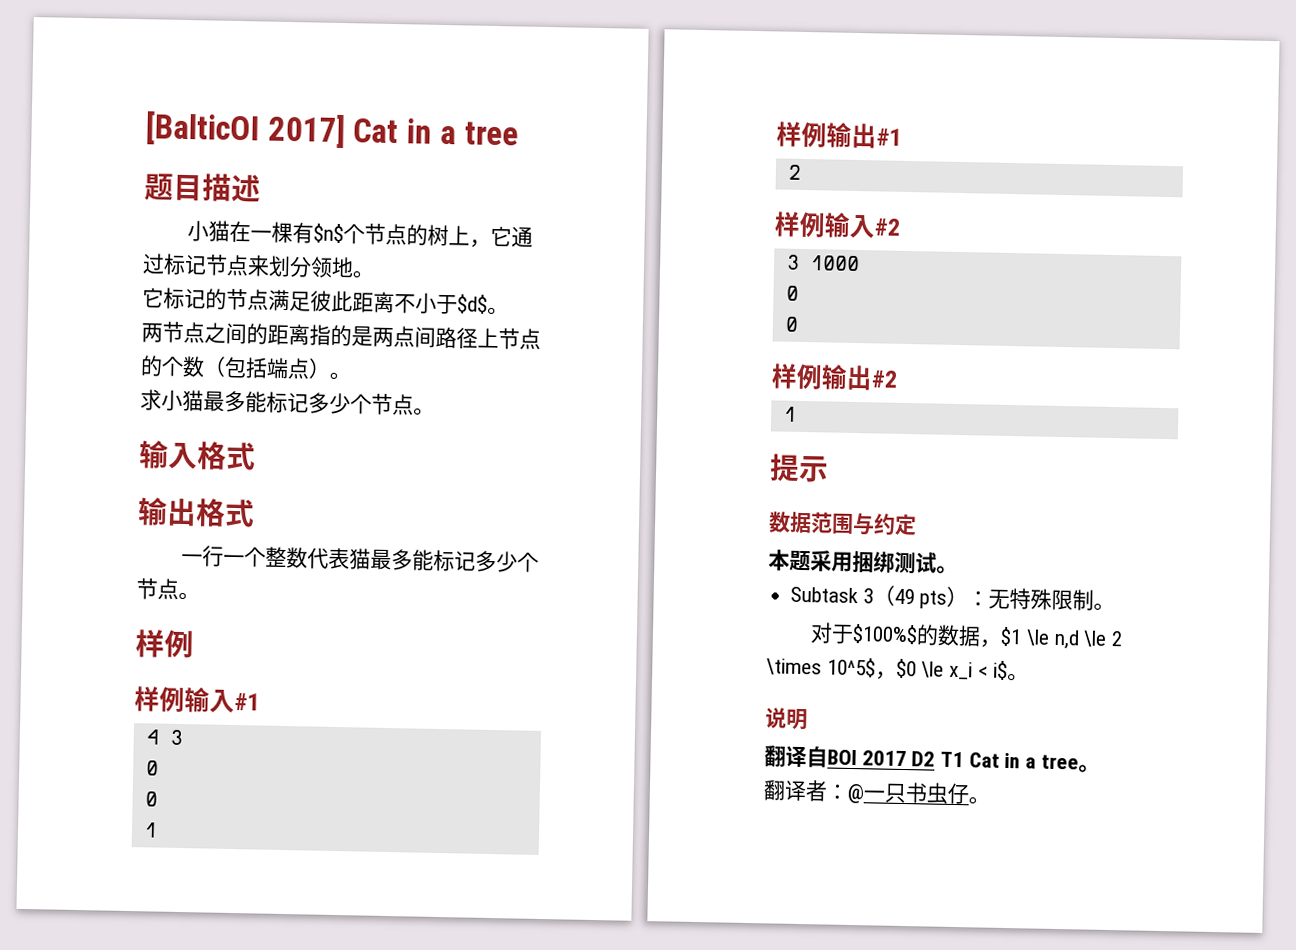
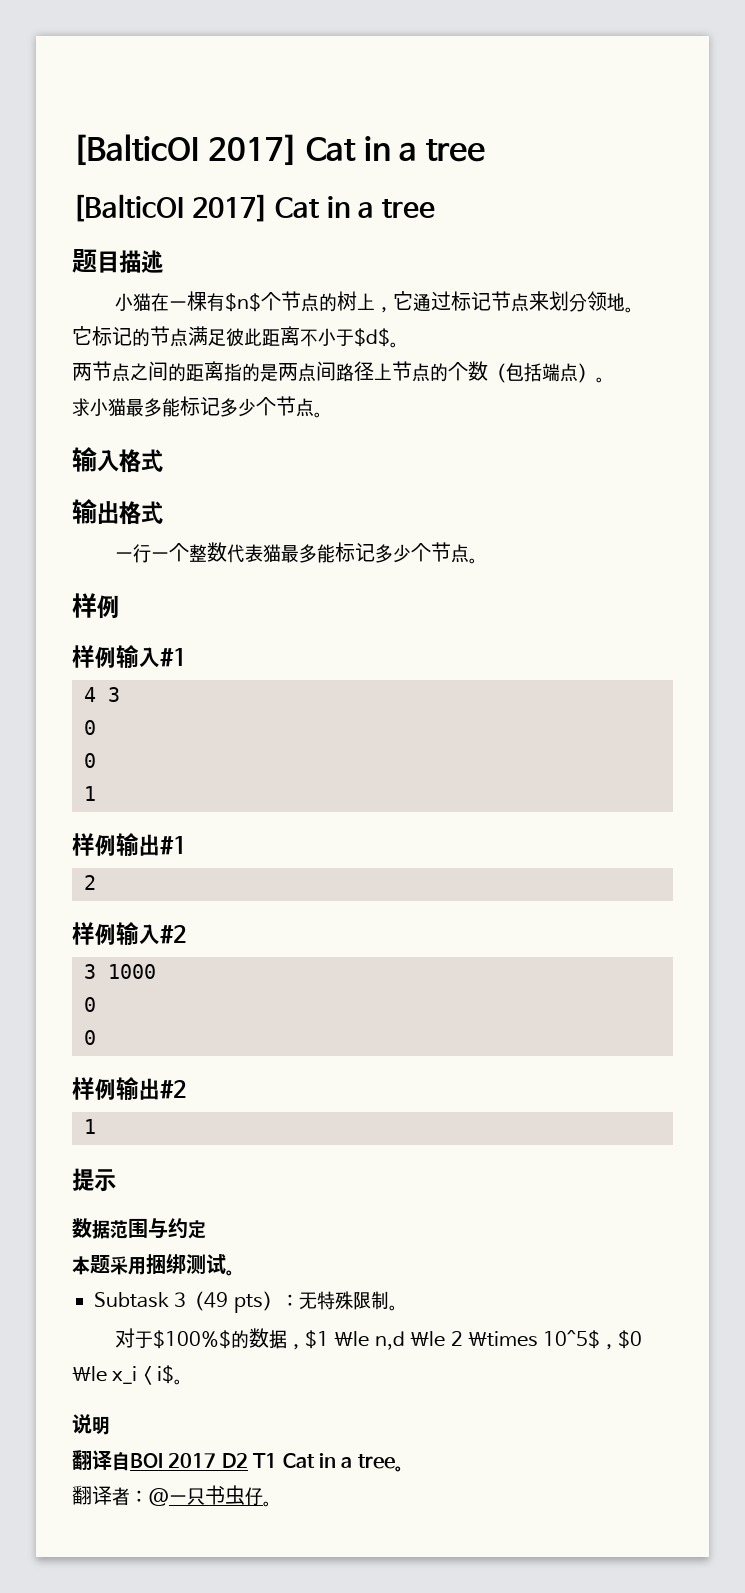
[145,111,519,149] [BalticOI 2017] Cat in a tree -> [72,134,485,166] [72,194,435,222] [BalticOI 2017] Cat in a tree // [BalticOI 2017] Cat in a tree

